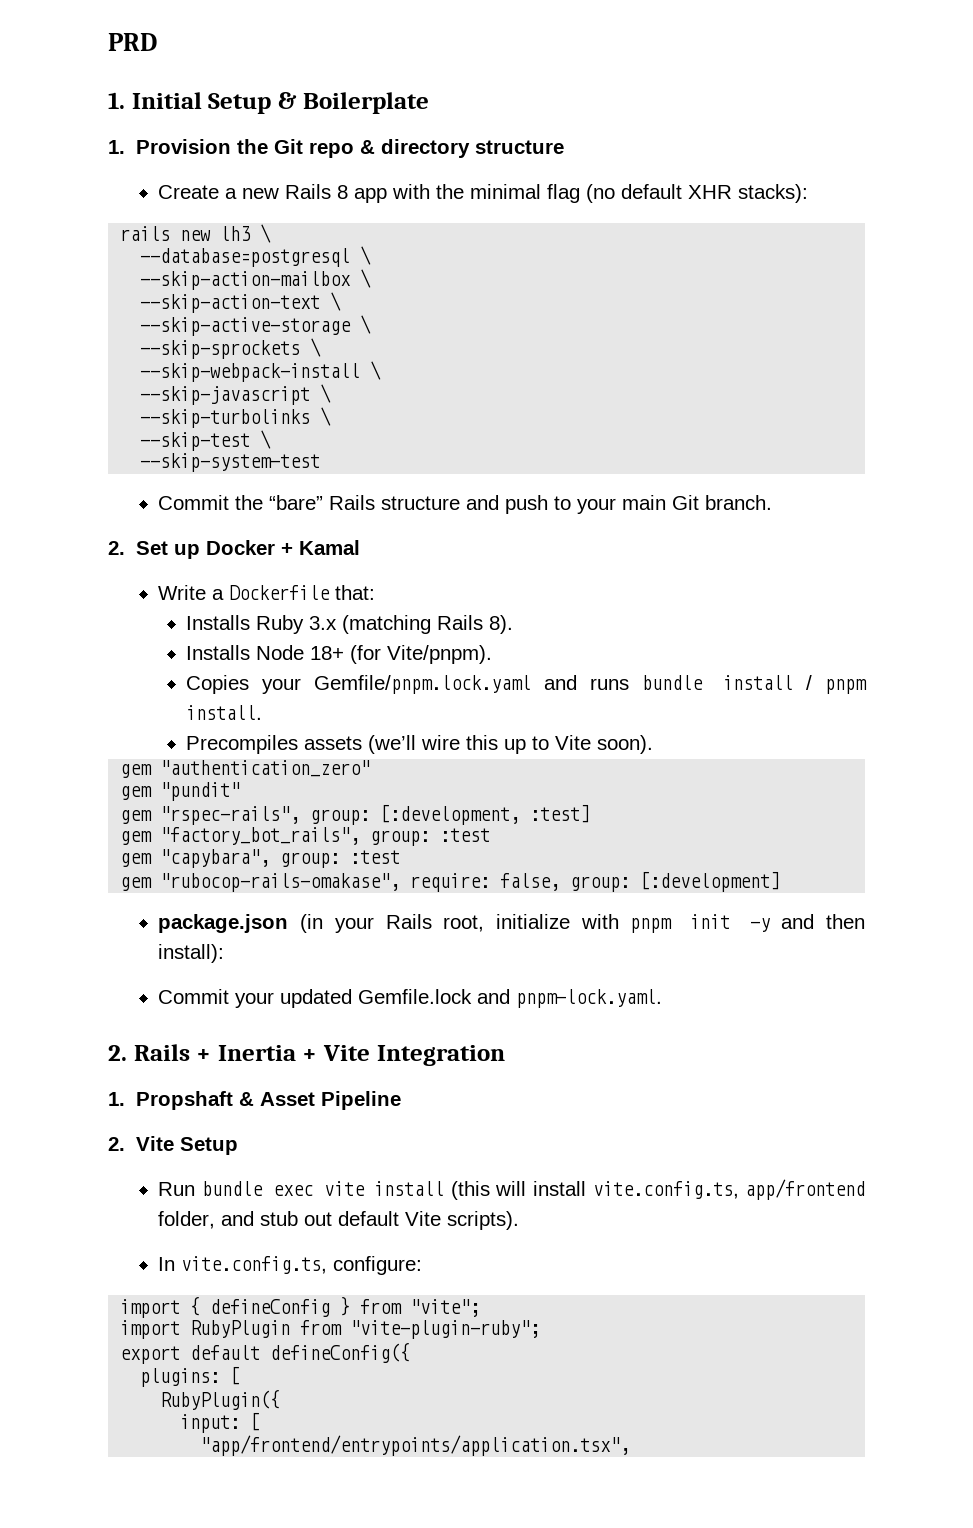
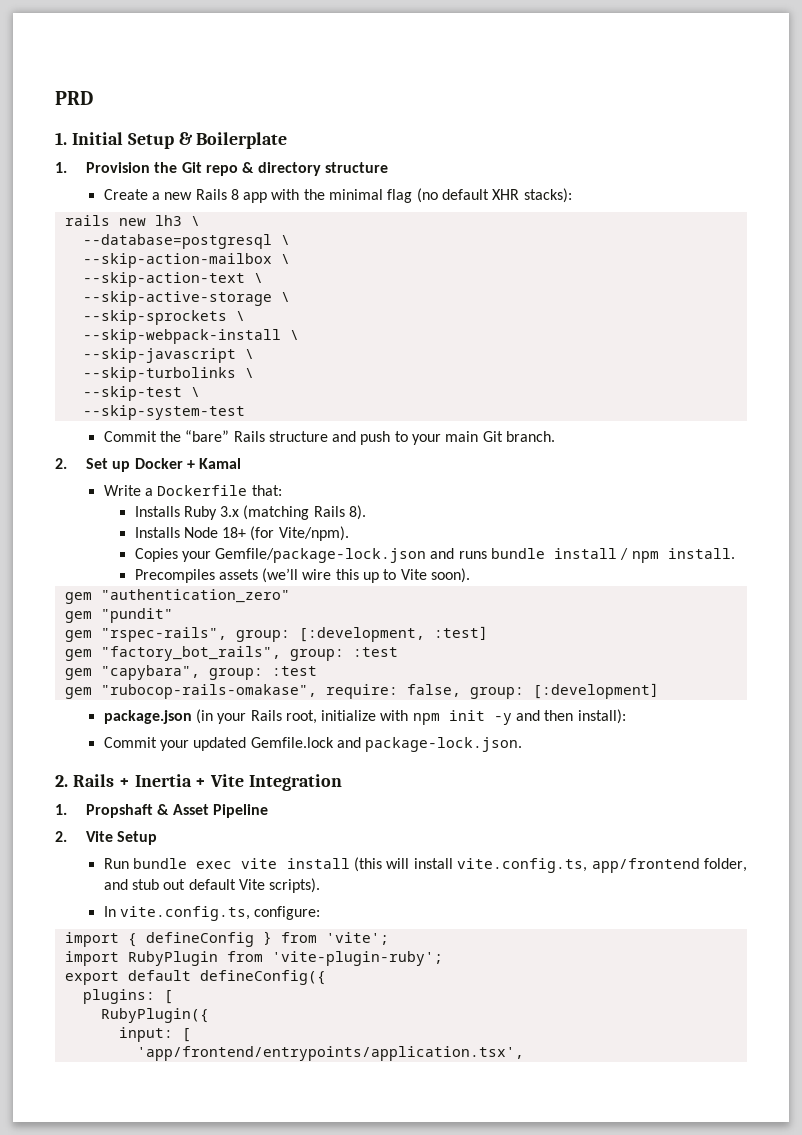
[387,645,493,664] Vite/pnpm). -> [278,526,349,541] Vite/npm).
[314,675,532,694] Gemfile/pnpm.lock.yaml -> [215,548,427,563] Gemfile/package-lock.json
[825,679,868,694] pnpm -> [631,551,659,563] npm
[630,918,673,933] pnpm -> [412,713,440,725] npm
[516,989,663,1008] pnpm-lock.yaml. -> [365,737,523,752] package-lock.json.
[410,1299,481,1317] "vite"; -> [325,932,389,945] 'vite';
[350,1320,541,1339] "vite-plugin-ruby"; -> [271,951,443,966] 'vite-plugin-ruby';
[200,1435,631,1456] "app/frontend/entrypoints/application.tsx", -> [136,1046,524,1061] 'app/frontend/entrypoints/application.tsx',

